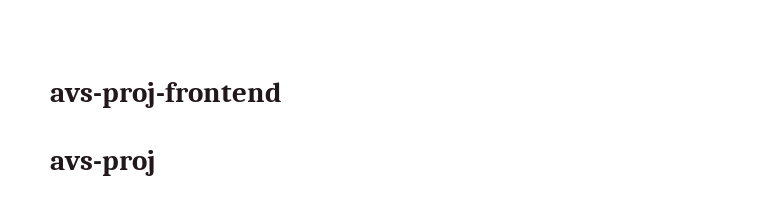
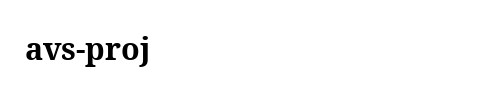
[50,82,282,108] avs-proj-frontend // -> (25, 51) none

